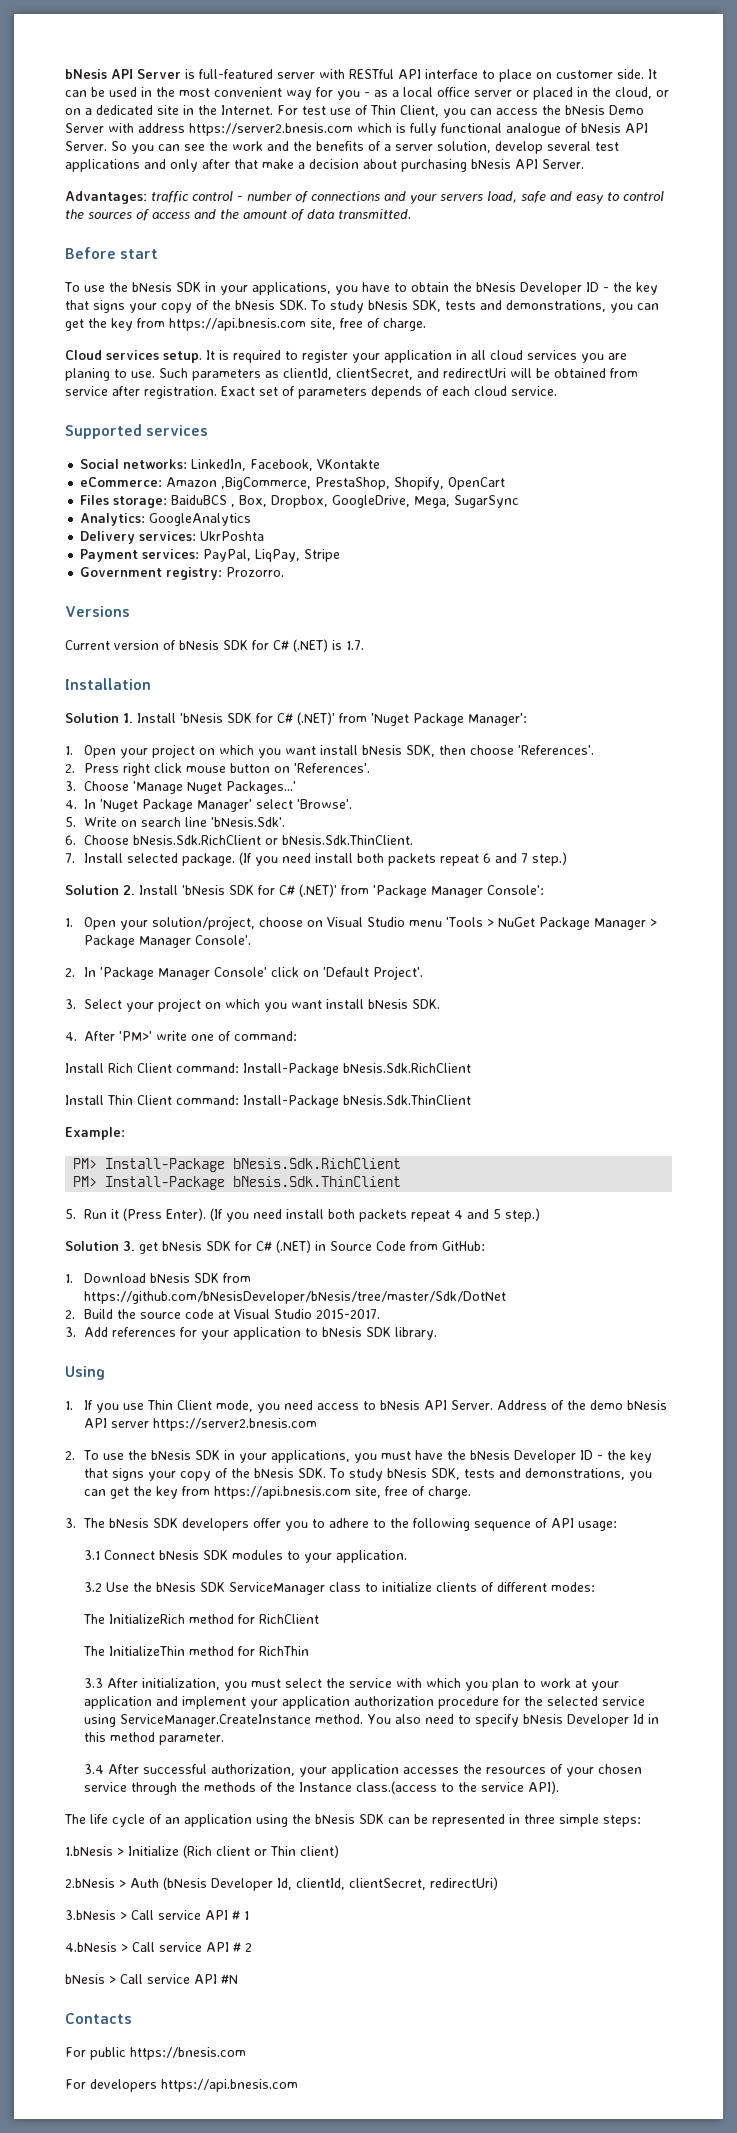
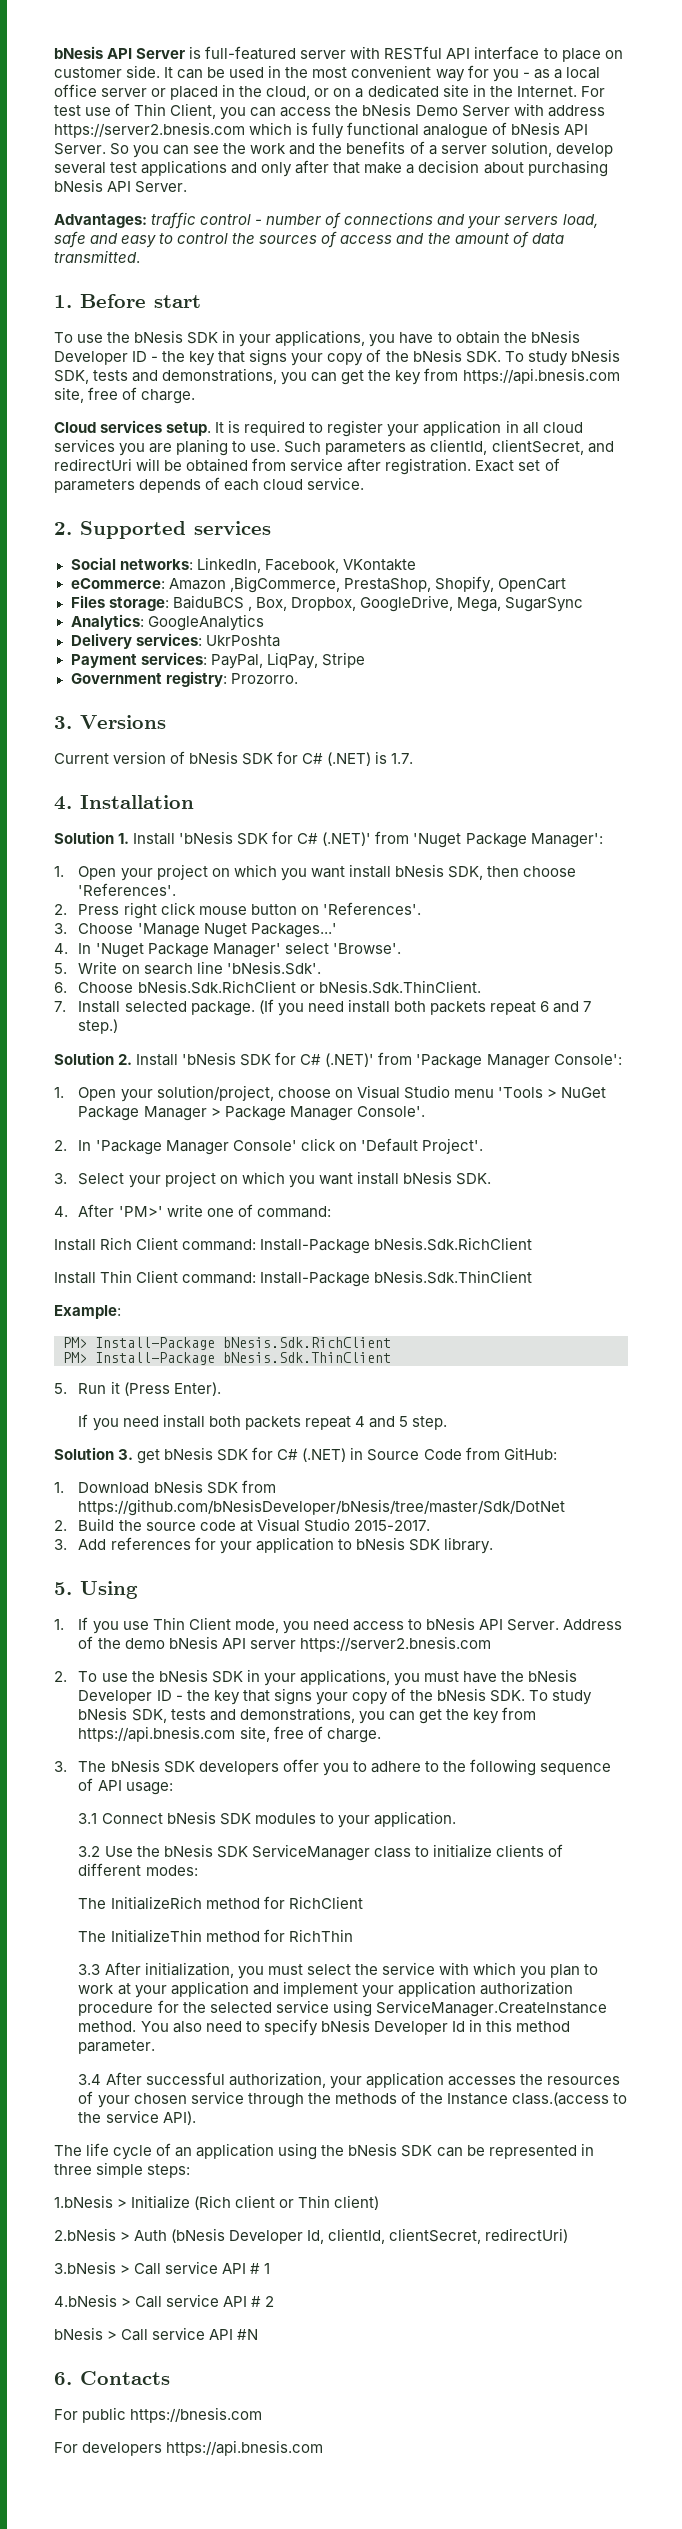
(411, 214) none -> [54,295,72,308] 1.
(557, 391) none -> [54,522,72,535] 2.
(285, 572) none -> [54,716,72,729] 3.
(364, 645) none -> [54,796,72,810] 4.
[209,1208,223,1221] (If -> [78,1414,89,1427] // If
[504,1208,540,1222] step.) -> [411,1416,447,1430] step.
(437, 1333) none -> [54,1582,72,1595] 5.
(238, 1979) none -> [54,2372,72,2385] 6.

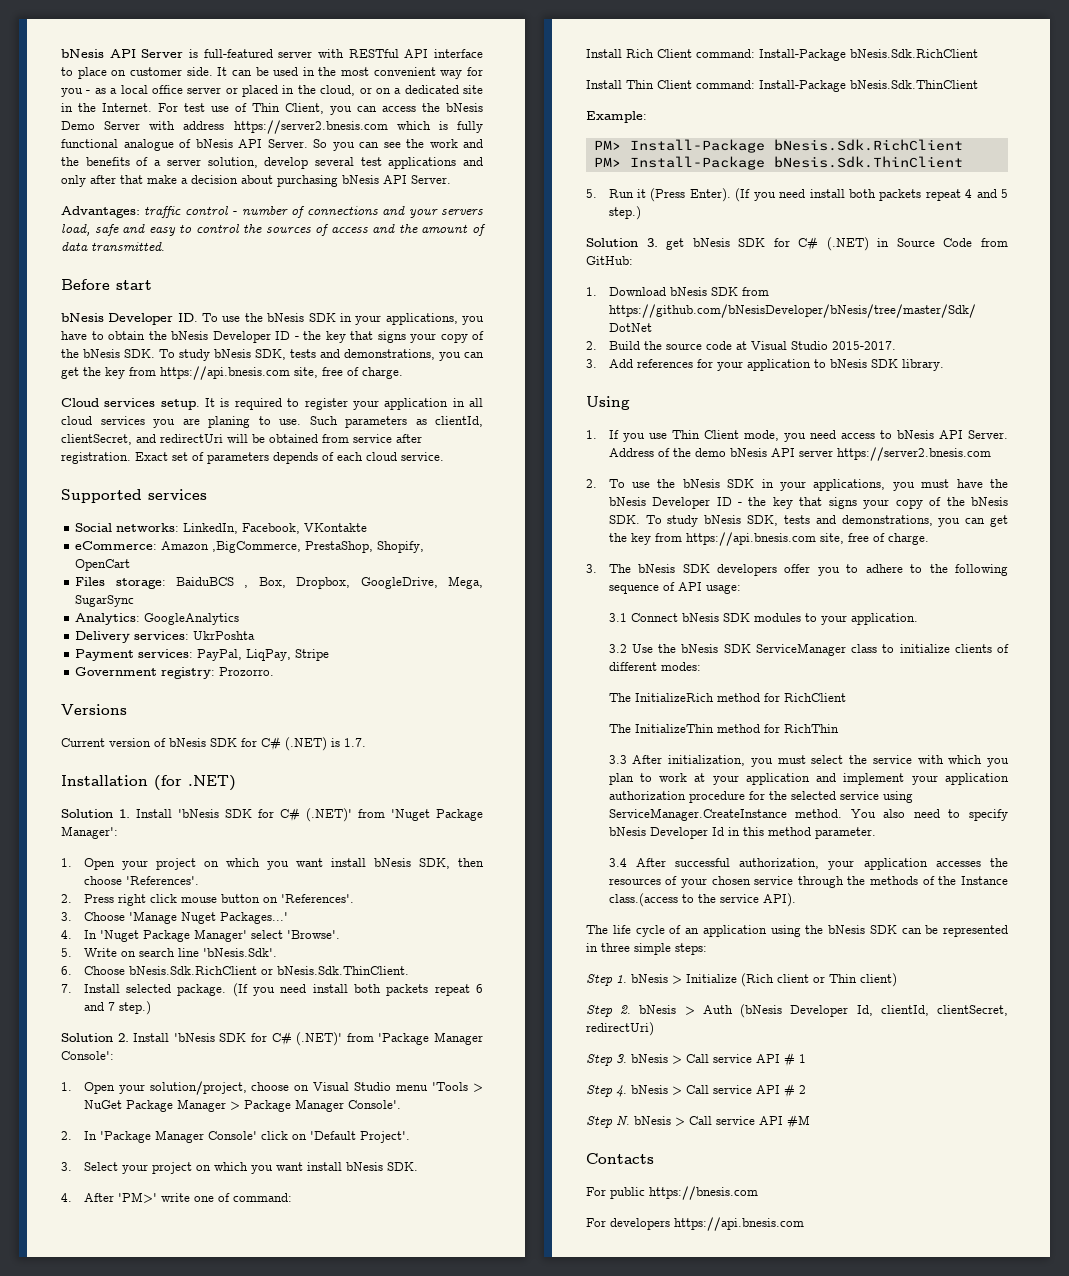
[54,295,72,308] 1. -> (165, 246) none
(201, 301) none -> [61,313,198,325] bNesis Developer ID.
[54,522,72,535] 2. -> (444, 456) none
[54,716,72,729] 3. -> (275, 671) none
[54,796,72,810] 4. -> (366, 742) none
(194, 802) none -> [154,775,236,791] (for .NET)
[78,1414,89,1427] // If -> [735,188,751,202] (If
[411,1416,447,1430] step. -> [608,206,641,220] step.)
[54,1582,72,1595] 5. -> (944, 365) none
[54,2195,113,2208] 1.bNesis -> [586,974,668,986] Step 1. bNesis
[54,2228,116,2241] 2.bNesis -> [586,1005,677,1017] Step 2. bNesis
[54,2261,116,2274] 3.bNesis -> [586,1054,668,1066] Step 3. bNesis
[54,2294,117,2307] 4.bNesis -> [586,1085,668,1097] Step 4. bNesis
[54,2327,259,2341] [54,2372,72,2385] bNesis > Call service API #N // 6. -> [586,1115,810,1129] Step N. bNesis > Call service API #M //

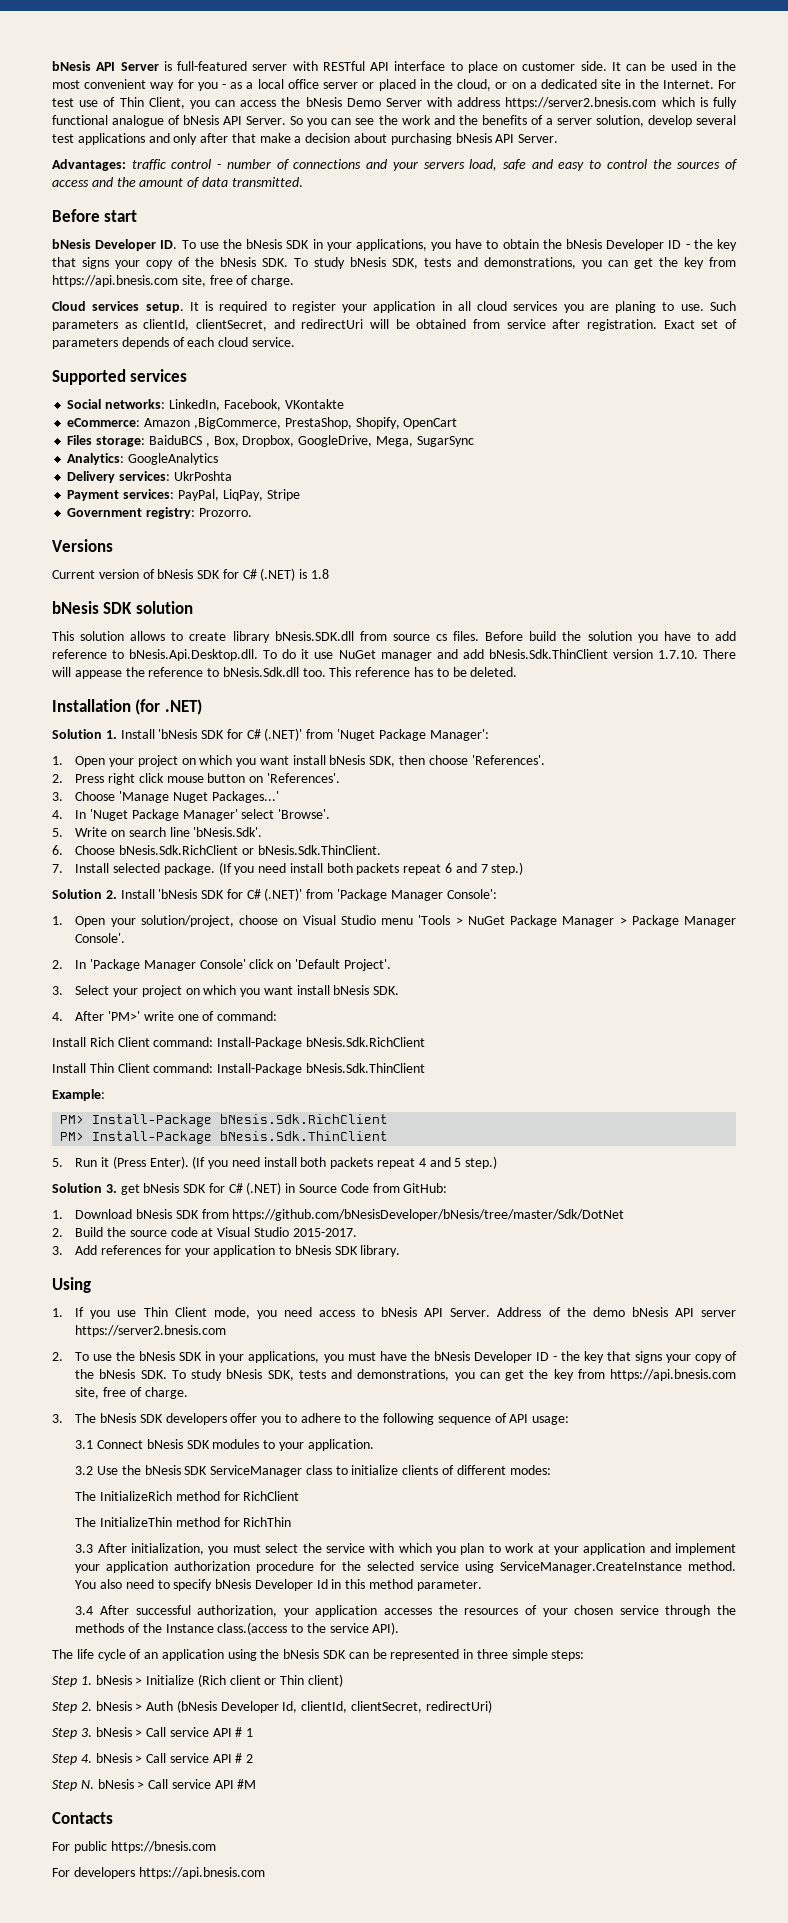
[344,738,366,747] 1.7. -> [311,569,330,579] [52,601,193,614] [52,631,736,643] [52,649,736,661] [52,667,518,679] 1.8 // bNesis SDK solution // This solution allows to create library bNesis.SDK.dll from source cs files. Before build the solution you have to add reference to bNesis.Api.Desktop.dll. To do it use NuGet manager and add bNesis.Sdk.ThinClient version 1.7.10. There will appease the reference to bNesis.Sdk.dll too. This reference has to be deleted.

